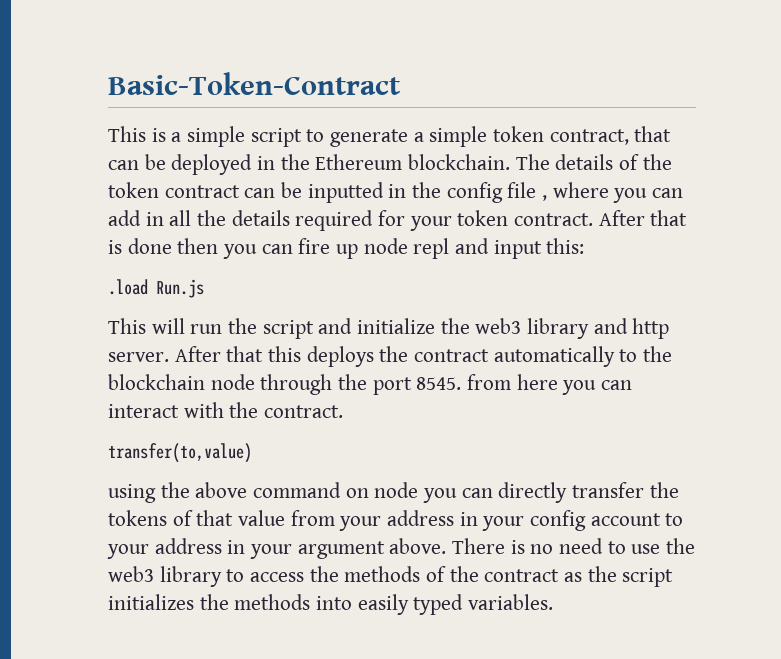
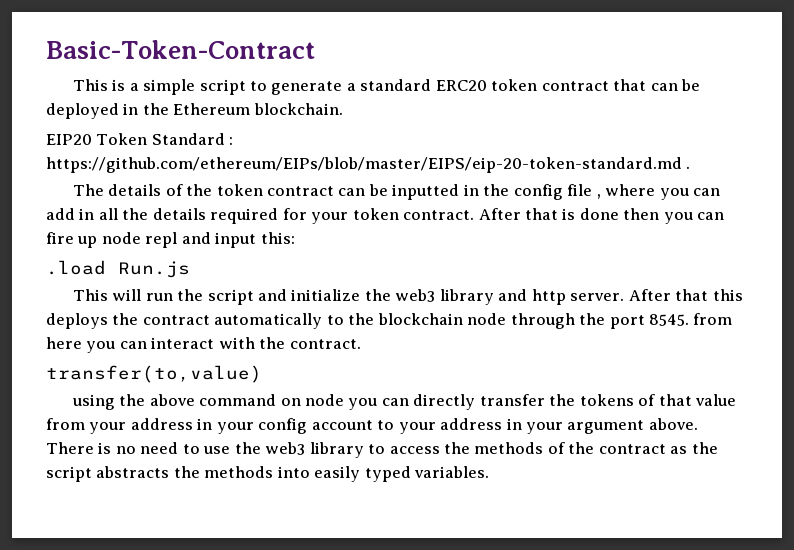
[429,126,629,147] simple token contract, -> [360,79,609,91] standard ERC20 token contract
(511, 162) none -> [46,133,234,145] [46,157,691,173] // EIP20 Token Standard : https://github.com/ethereum/EIPs/blob/master/EIPS/eip-20-token-standard.md . //
[108,594,194,610] initializes -> [96,466,170,478] abstracts

